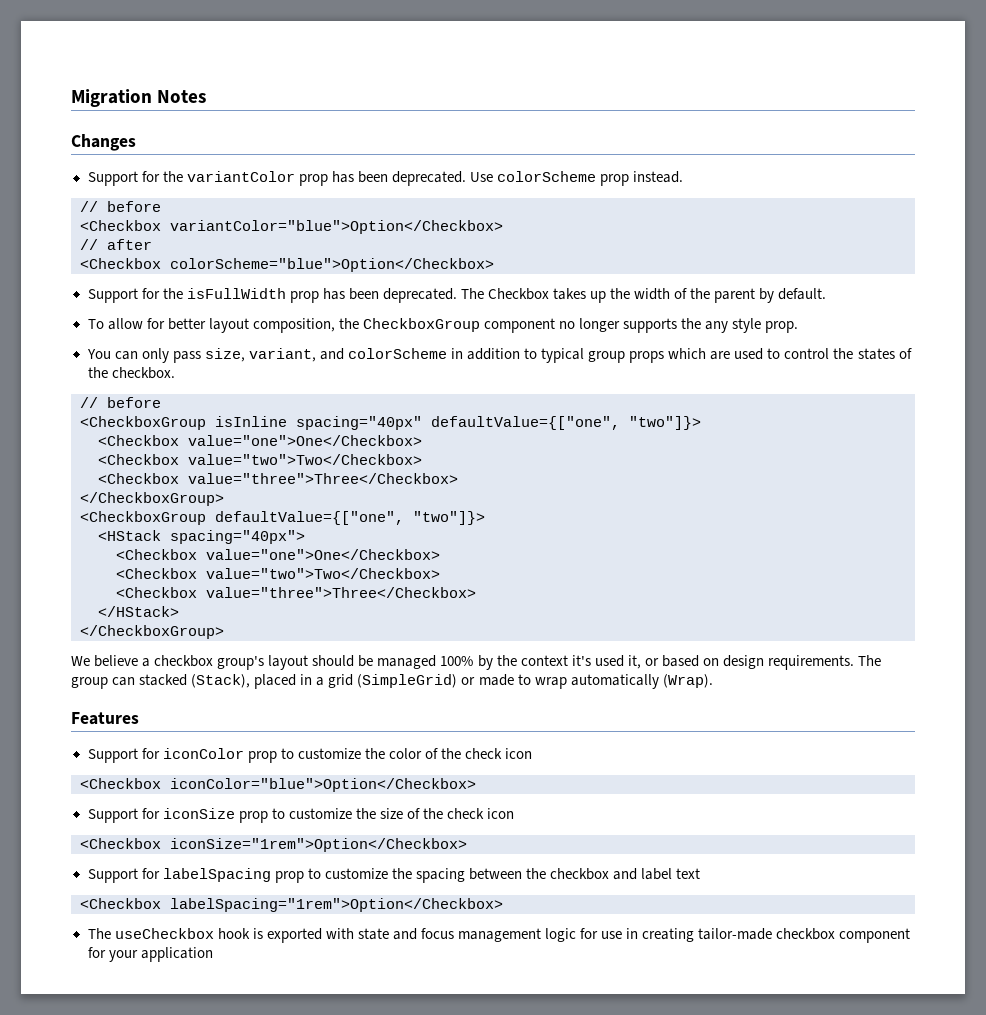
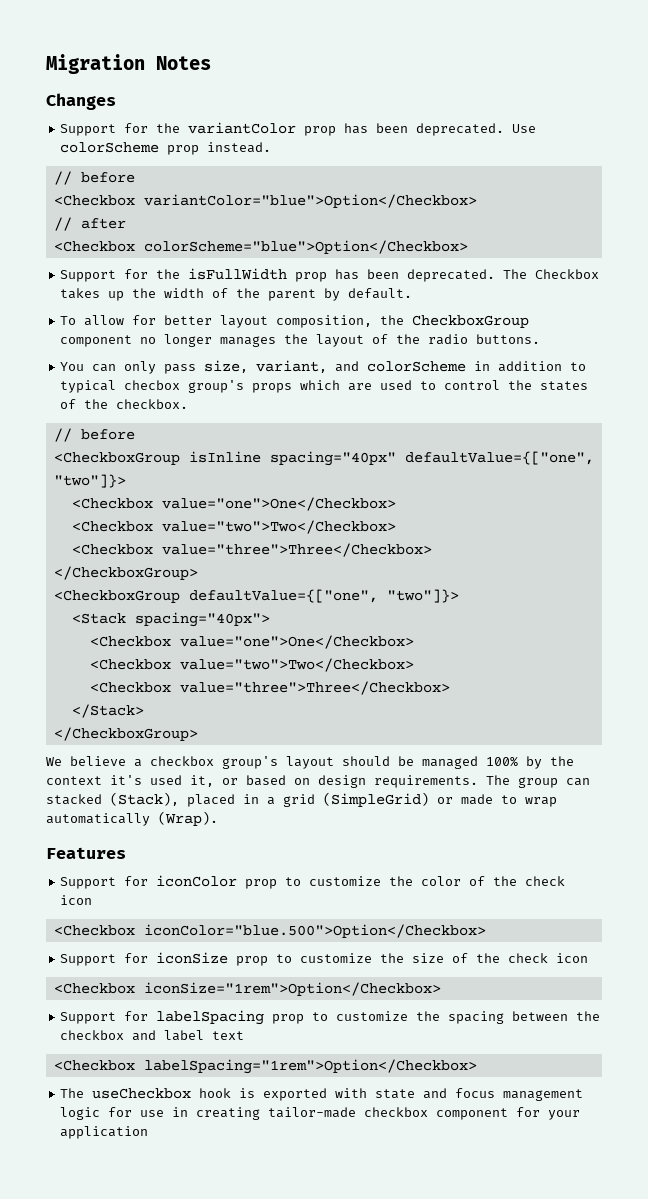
[623,318,799,333] supports the any style prop. -> [220,334,541,347] manages the layout of the radio buttons.
[588,351,626,363] group -> [124,380,245,393] checbox group's
[98,530,161,541] <HStack -> [71,613,126,624] <Stack
[98,606,179,617] </HStack> -> [71,704,144,718] </Stack>
[170,778,476,792] iconColor="blue">Option</Checkbox> -> [143,924,486,938] iconColor="blue.500">Option</Checkbox>

